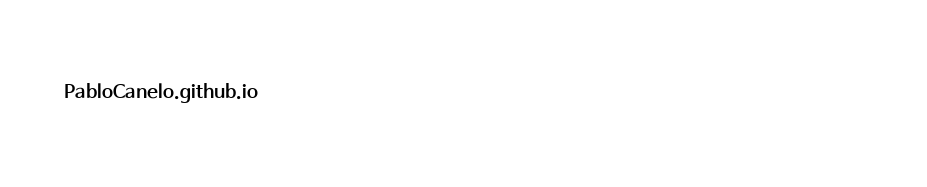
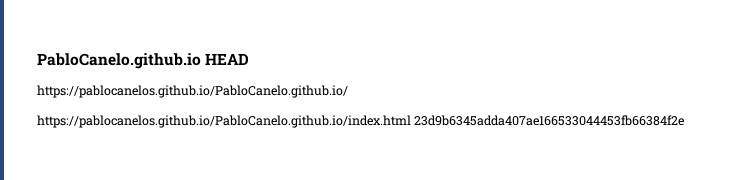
(258, 93) none -> [205,53,250,65] [37,85,348,98] [37,115,685,128] HEAD // https://pablocanelos.github.io/PabloCanelo.github.io/ // https://pablocanelos.github.io/PabloCanelo.github.io/index.html 23d9b6345adda407ae166533044453fb66384f2e

